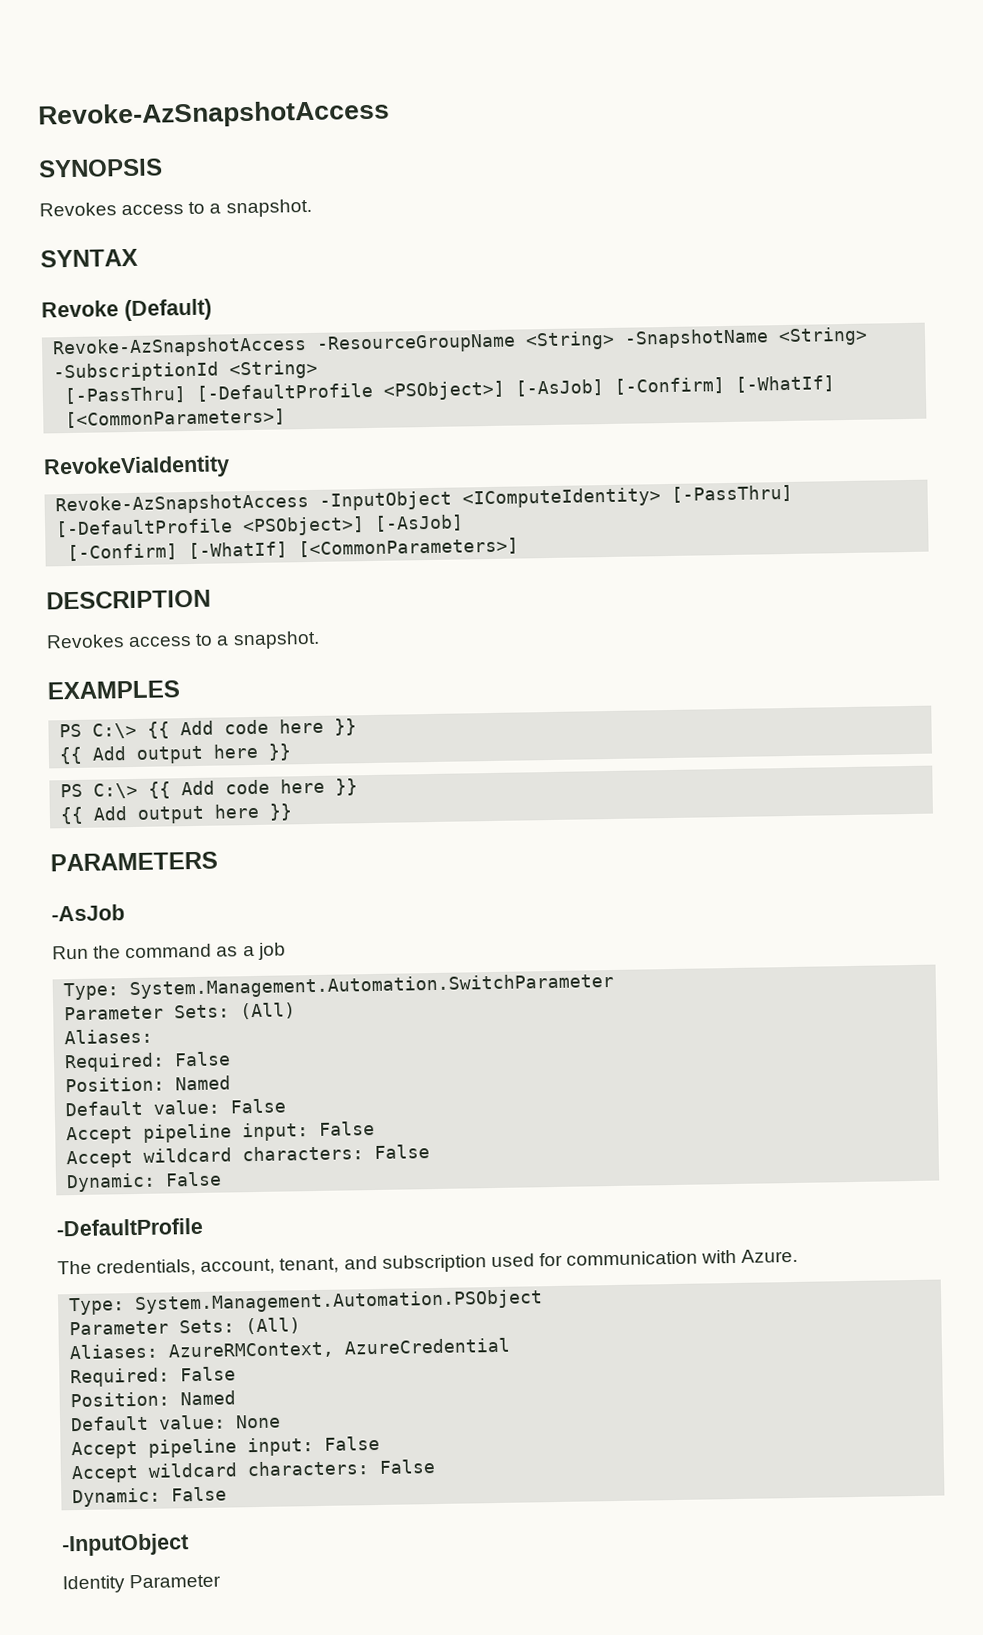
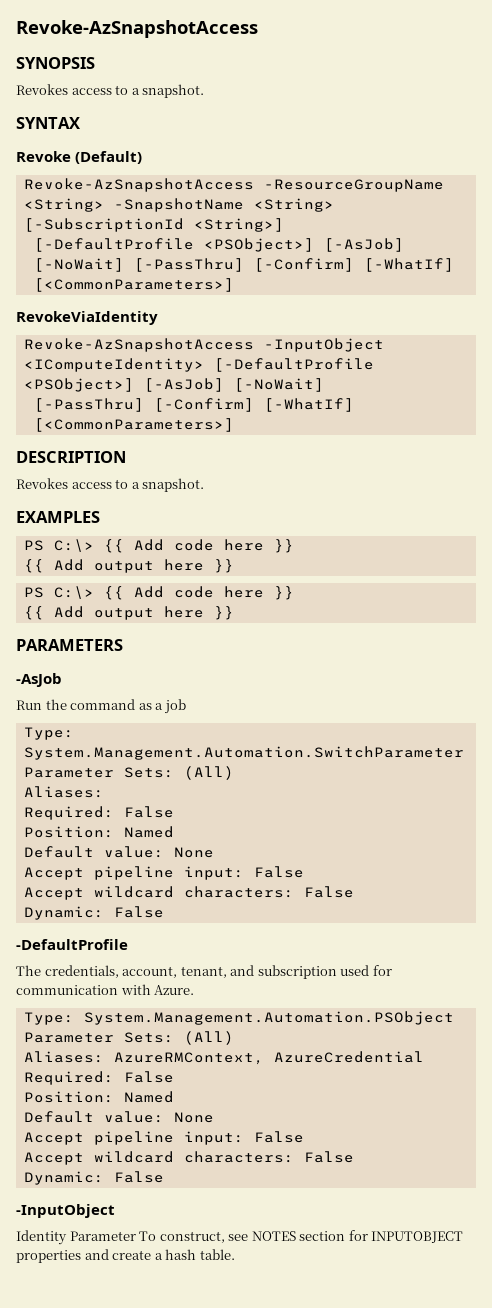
[53,359,319,383] [64,379,605,405] -SubscriptionId <String> // [-PassThru] [-DefaultProfile <PSObject>] [-AsJob] -> [23,218,284,232] [33,238,404,252] [33,258,244,272] [-SubscriptionId <String>] // [-DefaultProfile <PSObject>] [-AsJob] [-NoWait] [-PassThru]
[671,484,794,503] [55,514,465,538] [-PassThru] [-DefaultProfile <PSObject>] [-AsJob] // -> [213,358,374,372] [23,378,324,392] [33,398,144,412] [-DefaultProfile <PSObject>] [-AsJob] [-NoWait] // [-PassThru]
[153,1098,287,1115] value: False -> [103,846,214,858] value: None
(222, 1581) none -> [139,1230,464,1243] [16,1249,235,1263] To construct, see NOTES section for INPUTOBJECT properties and create a hash table.

